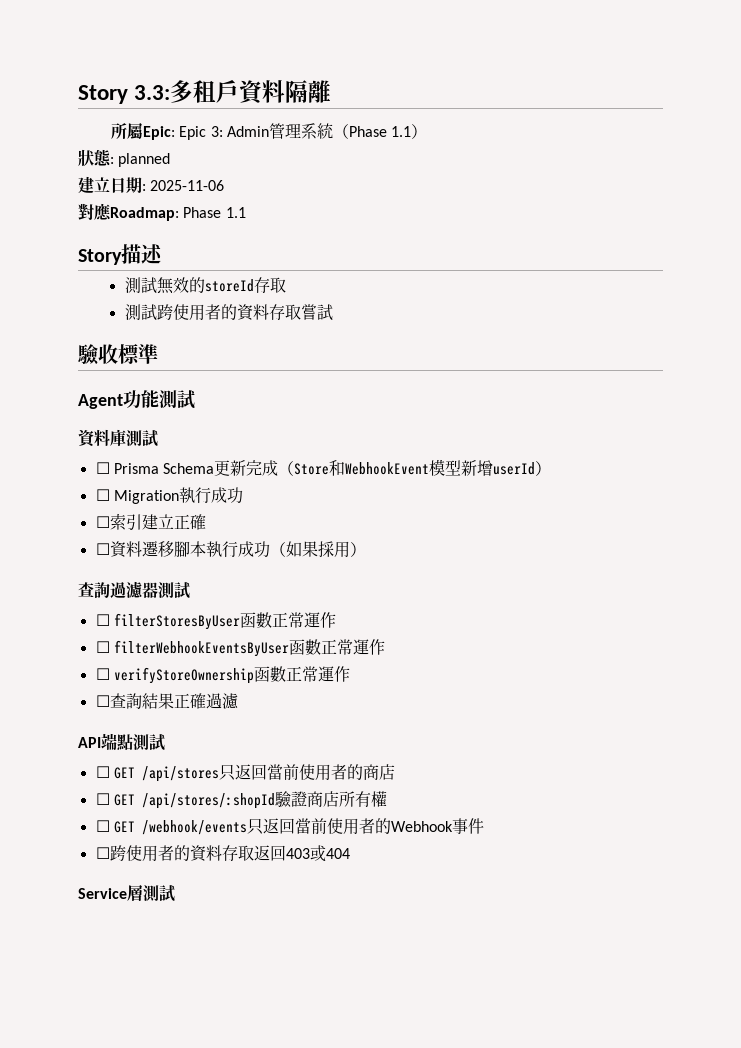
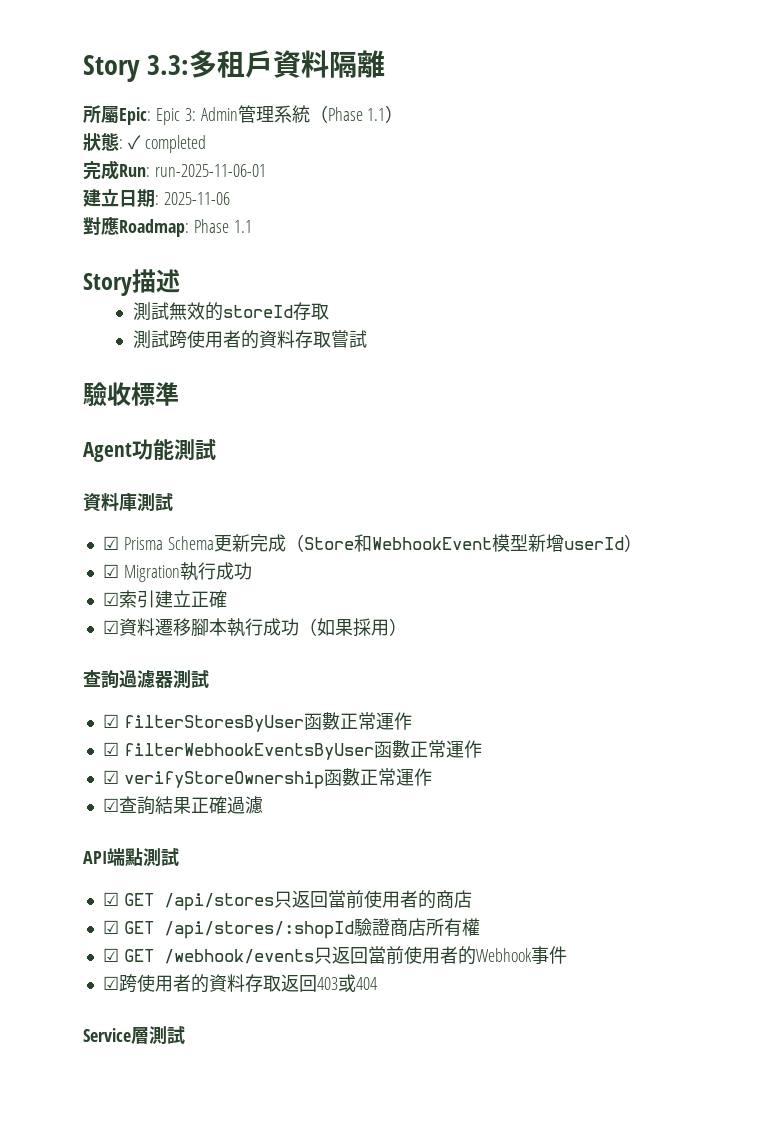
[118,153,171,167] planned -> [127,135,206,153] [83,160,266,180] ✓ completed // 完成Run: run-2025-11-06-01
[95,462,110,474] ☐ -> [102,536,119,550] ☑
[95,489,110,501] ☐ -> [102,564,119,578] ☑
[95,516,110,528] ☐ -> [102,592,119,606] ☑
[95,543,110,555] ☐ -> [102,620,119,634] ☑
[95,614,110,626] ☐ -> [102,714,119,728] ☑
[95,641,110,653] ☐ -> [102,742,119,756] ☑
[95,668,110,680] ☐ -> [102,770,119,784] ☑
[95,695,110,707] ☐ -> [102,798,119,812] ☑
[95,766,110,778] ☐ -> [102,892,119,906] ☑
[95,793,110,805] ☐ -> [102,920,119,934] ☑
[95,820,110,832] ☐ -> [102,948,119,962] ☑
[95,847,110,859] ☐ -> [102,976,119,990] ☑

